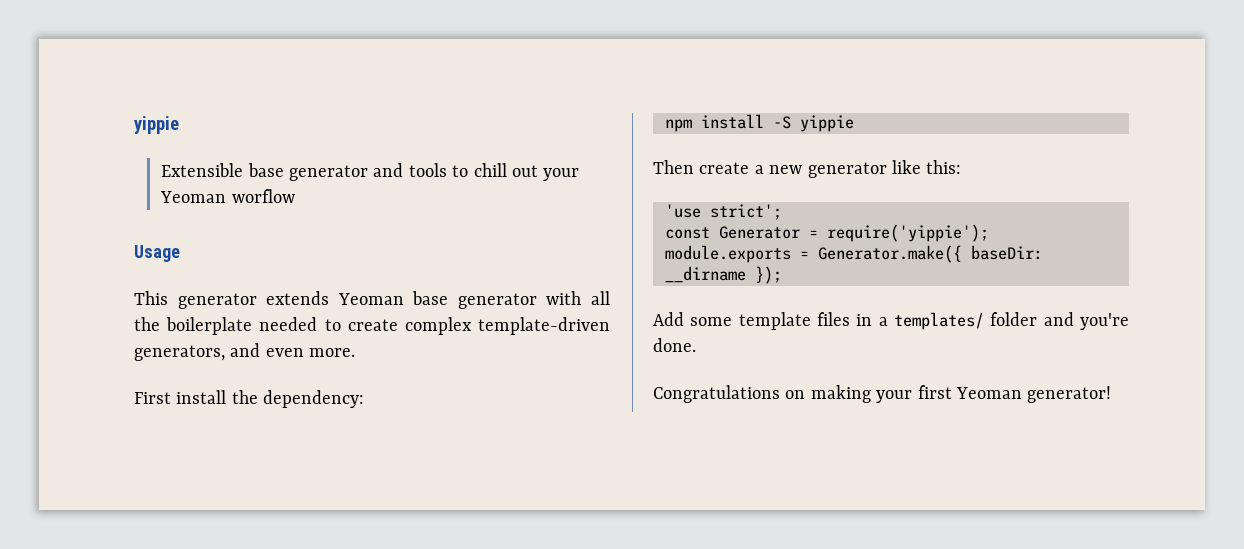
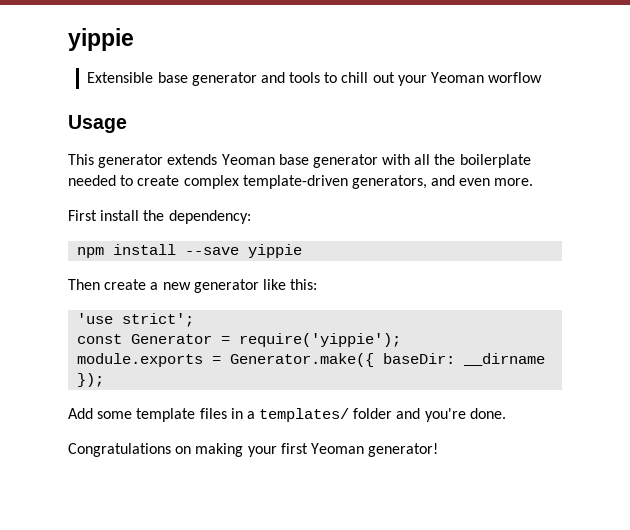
[773,116,791,129] -S -> [185,247,240,255] --save

